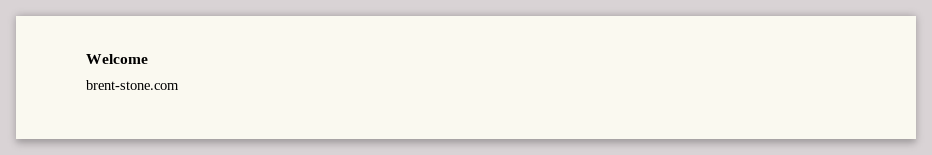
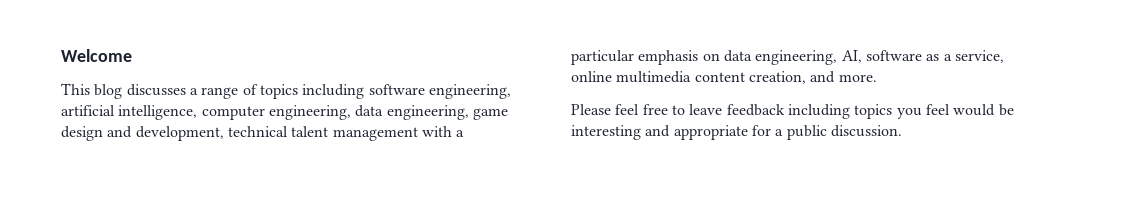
[86,80,179,90] brent-stone.com -> [61,83,511,99] [61,105,508,120] [61,126,465,141] [571,50,1004,65] [571,71,877,84] [571,104,1014,119] [571,125,902,140] This blog discusses a range of topics including software engineering, artificial intelligence, computer engineering, data engineering, game design and development, technical talent management with a particular emphasis on data engineering, AI, software as a service, online multimedia content creation, and more. // Please feel free to leave feedback including topics you feel would be interesting and appropriate for a public discussion.

